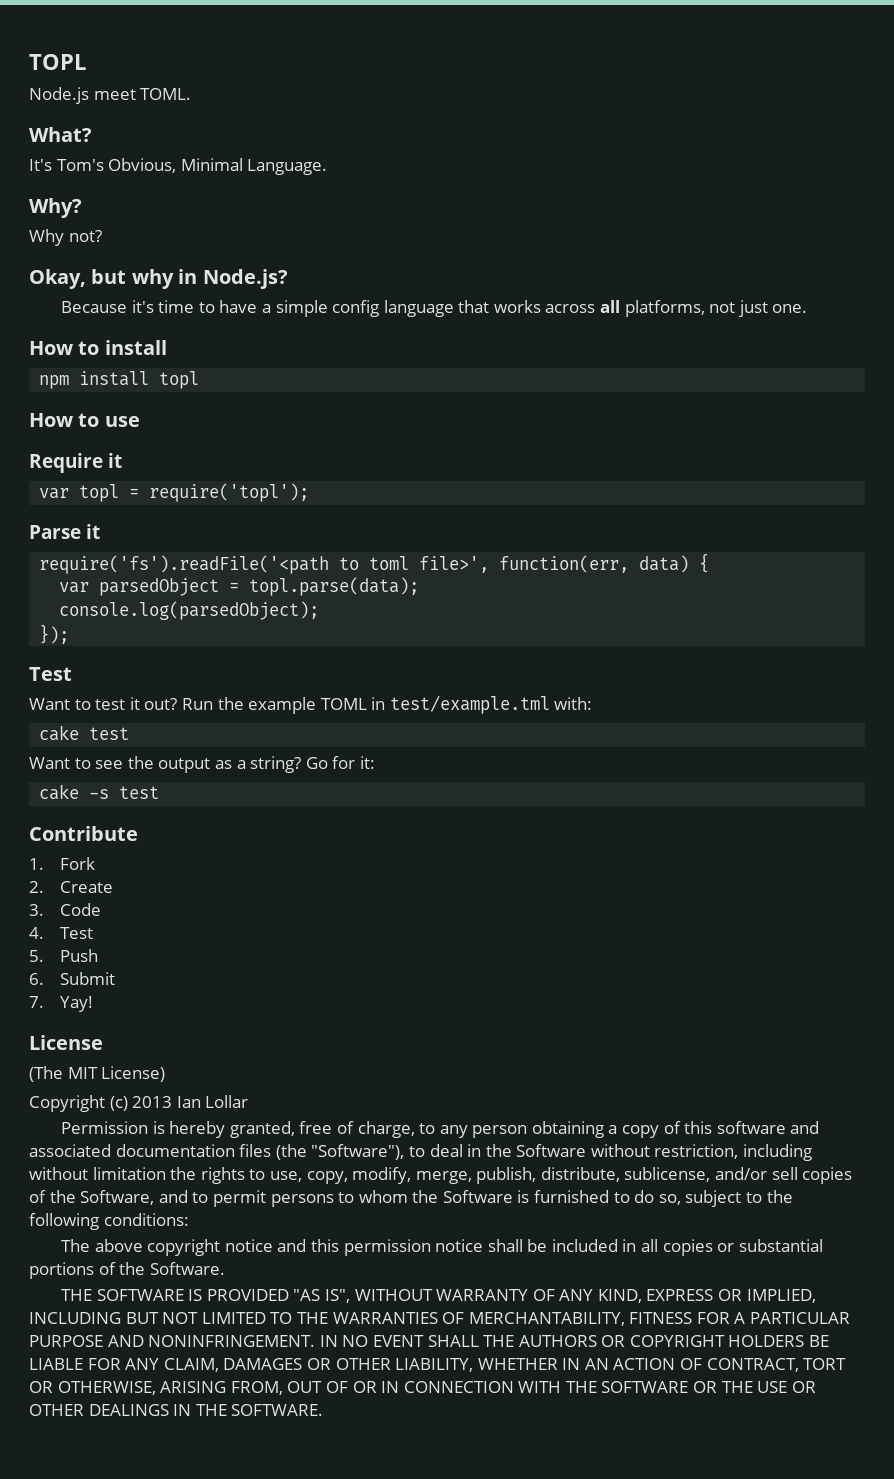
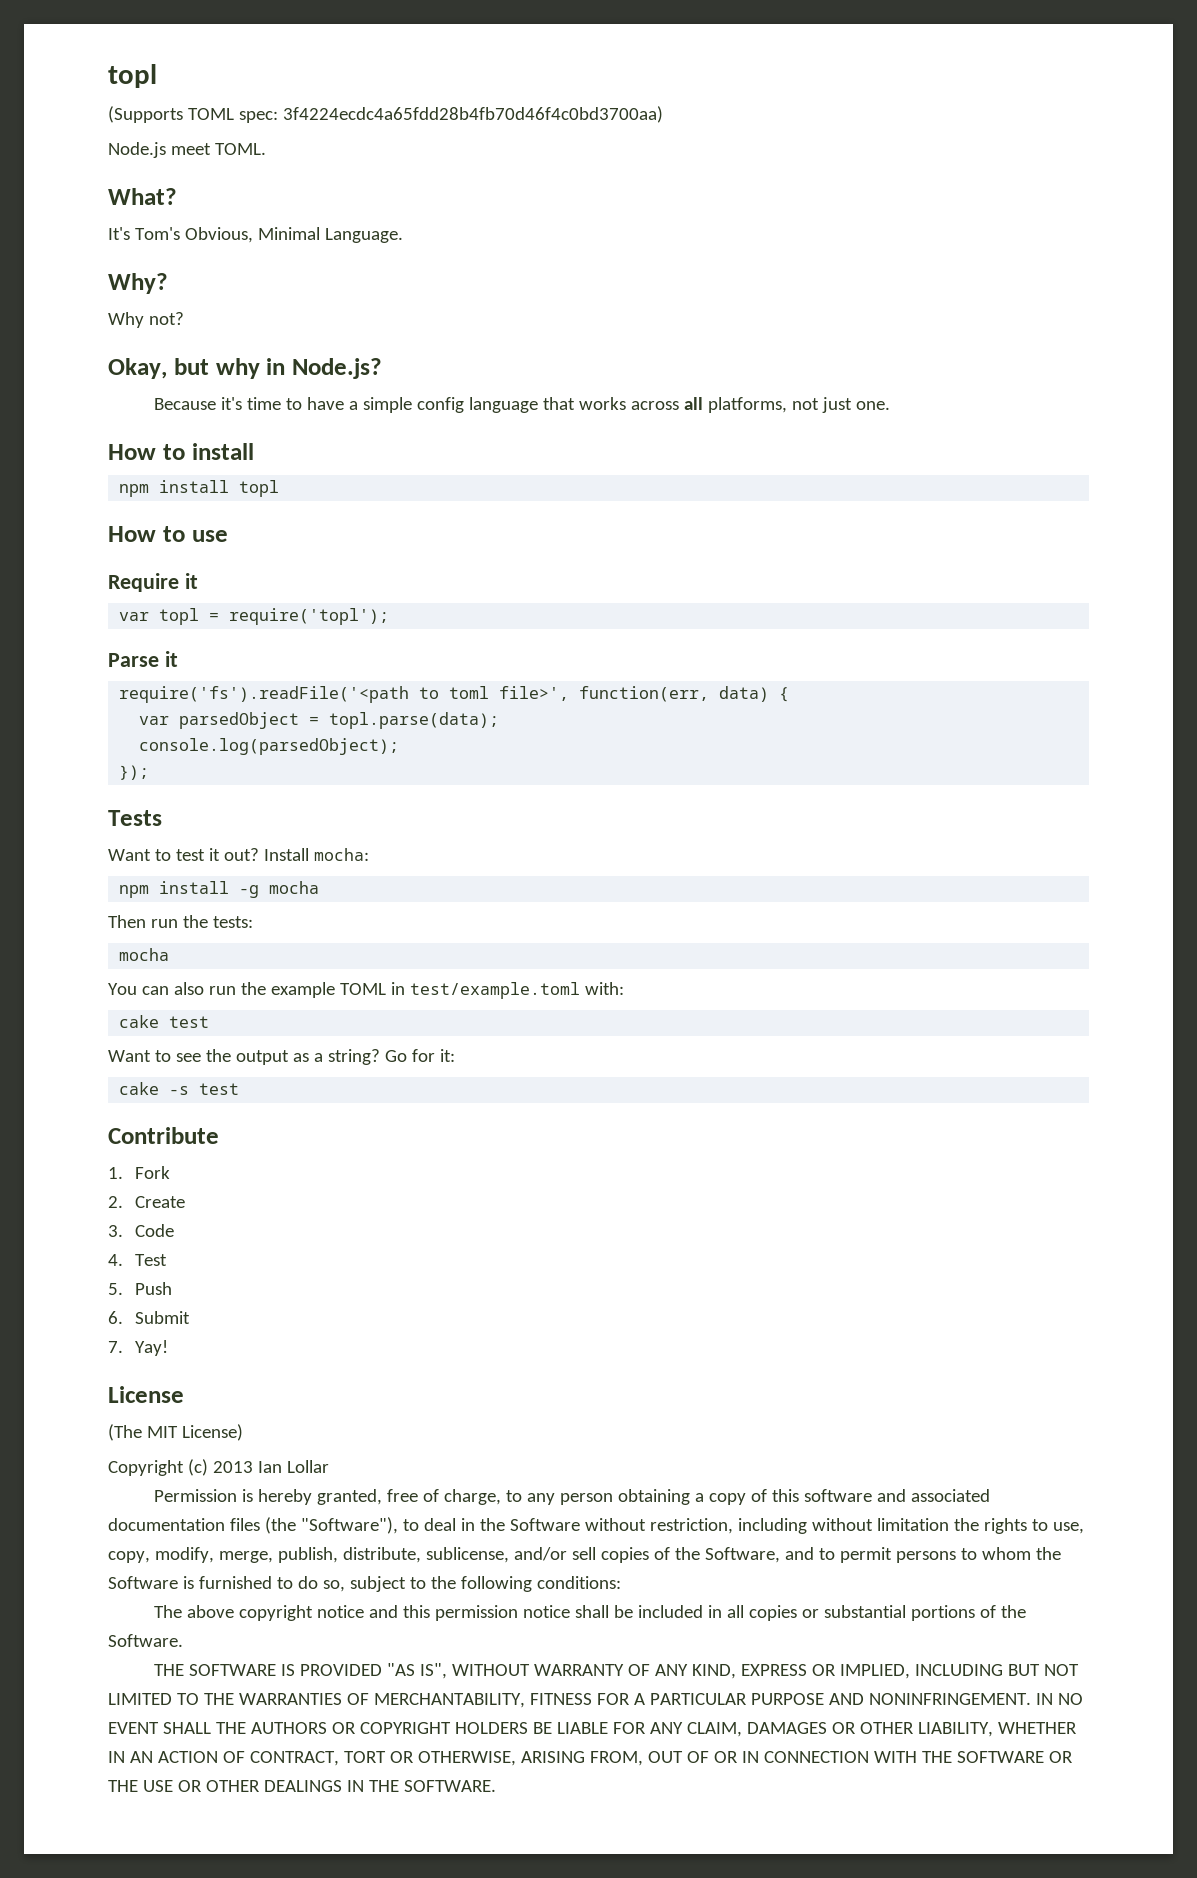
[29,54,86,70] TOPL -> [108,64,157,88] [108,106,663,123] topl // (Supports TOML spec: 3f4224ecdc4a65fdd28b4fb70d46f4c0bd3700aa)
[29,667,72,681] Test -> [108,810,162,826] Tests
[181,698,213,710] Run -> [263,848,369,861] [119,881,320,898] [108,915,253,928] [119,948,170,961] [108,982,236,995] Install mocha: // npm install -g mocha // Then run the tests: // mocha // You can also run
[389,695,550,714] test/example.tml -> [409,982,580,999] test/example.toml

